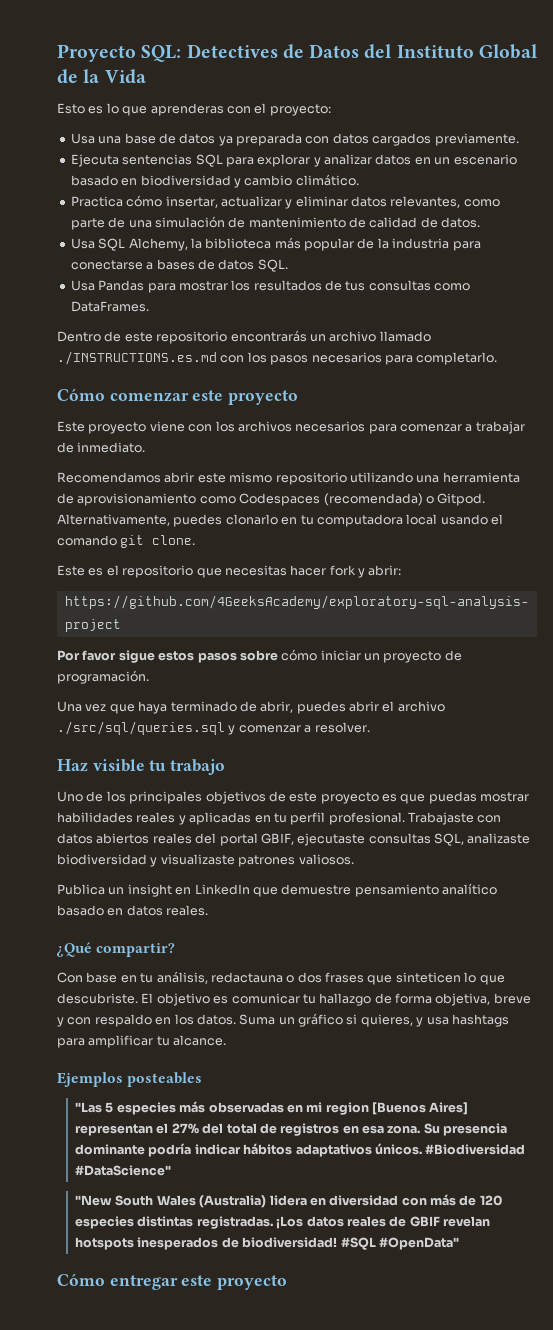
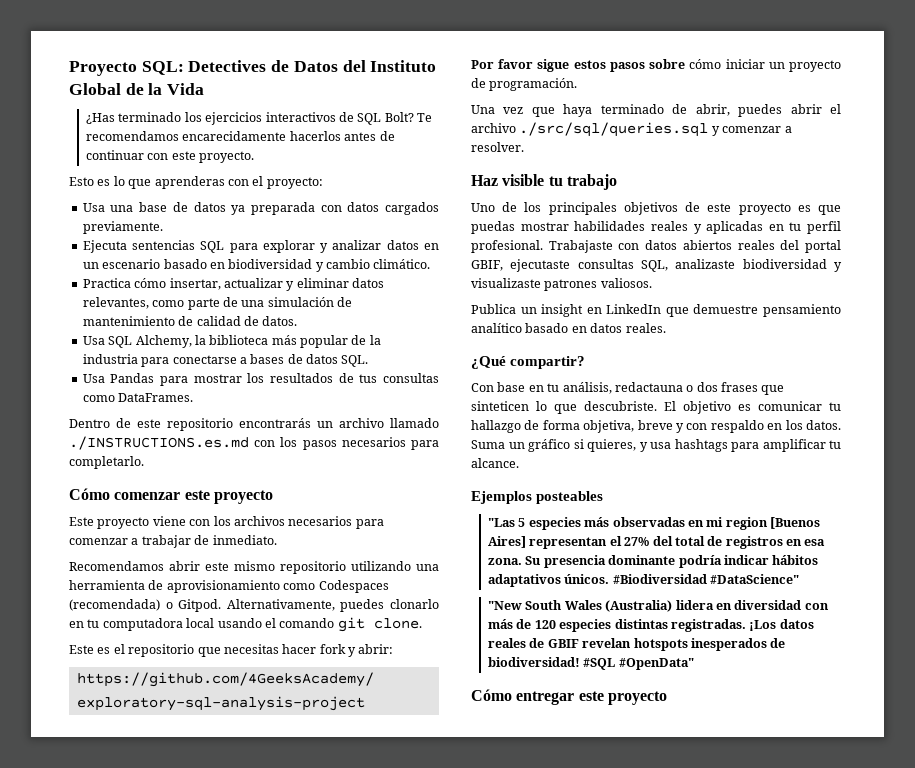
(146, 76) none -> [86,112,433,125] [86,131,395,141] [86,150,255,163] // ¿Has terminado los ejercicios interactivos de SQL Bolt? Te recomendamos encarecidamente hacerlos antes de continuar con este proyecto.

